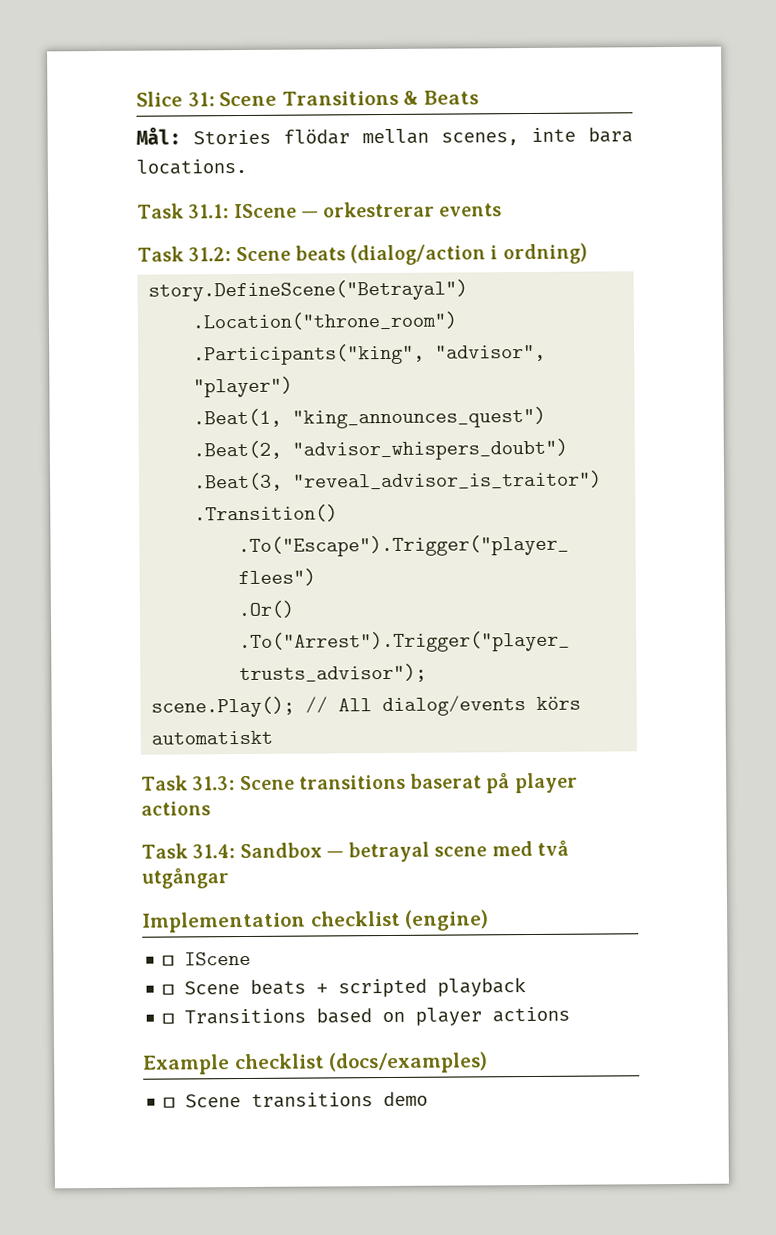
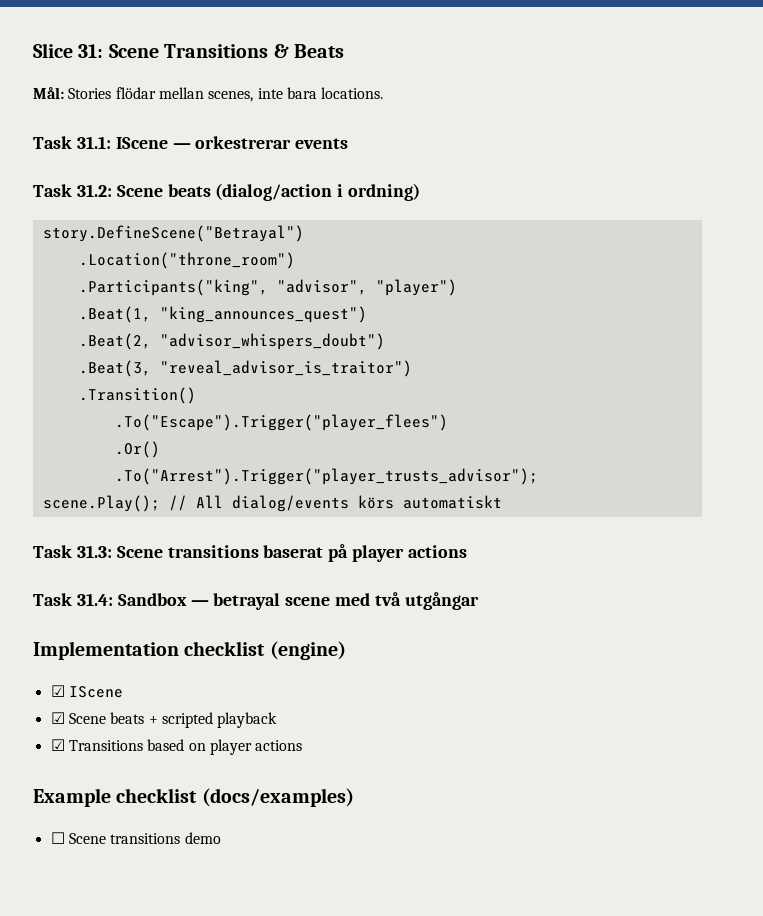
[162,955,175,967] ☐ -> [50,685,65,697] ☑
[162,984,175,996] ☐ -> [50,712,65,724] ☑
[162,1013,175,1025] ☐ -> [50,739,65,751] ☑

